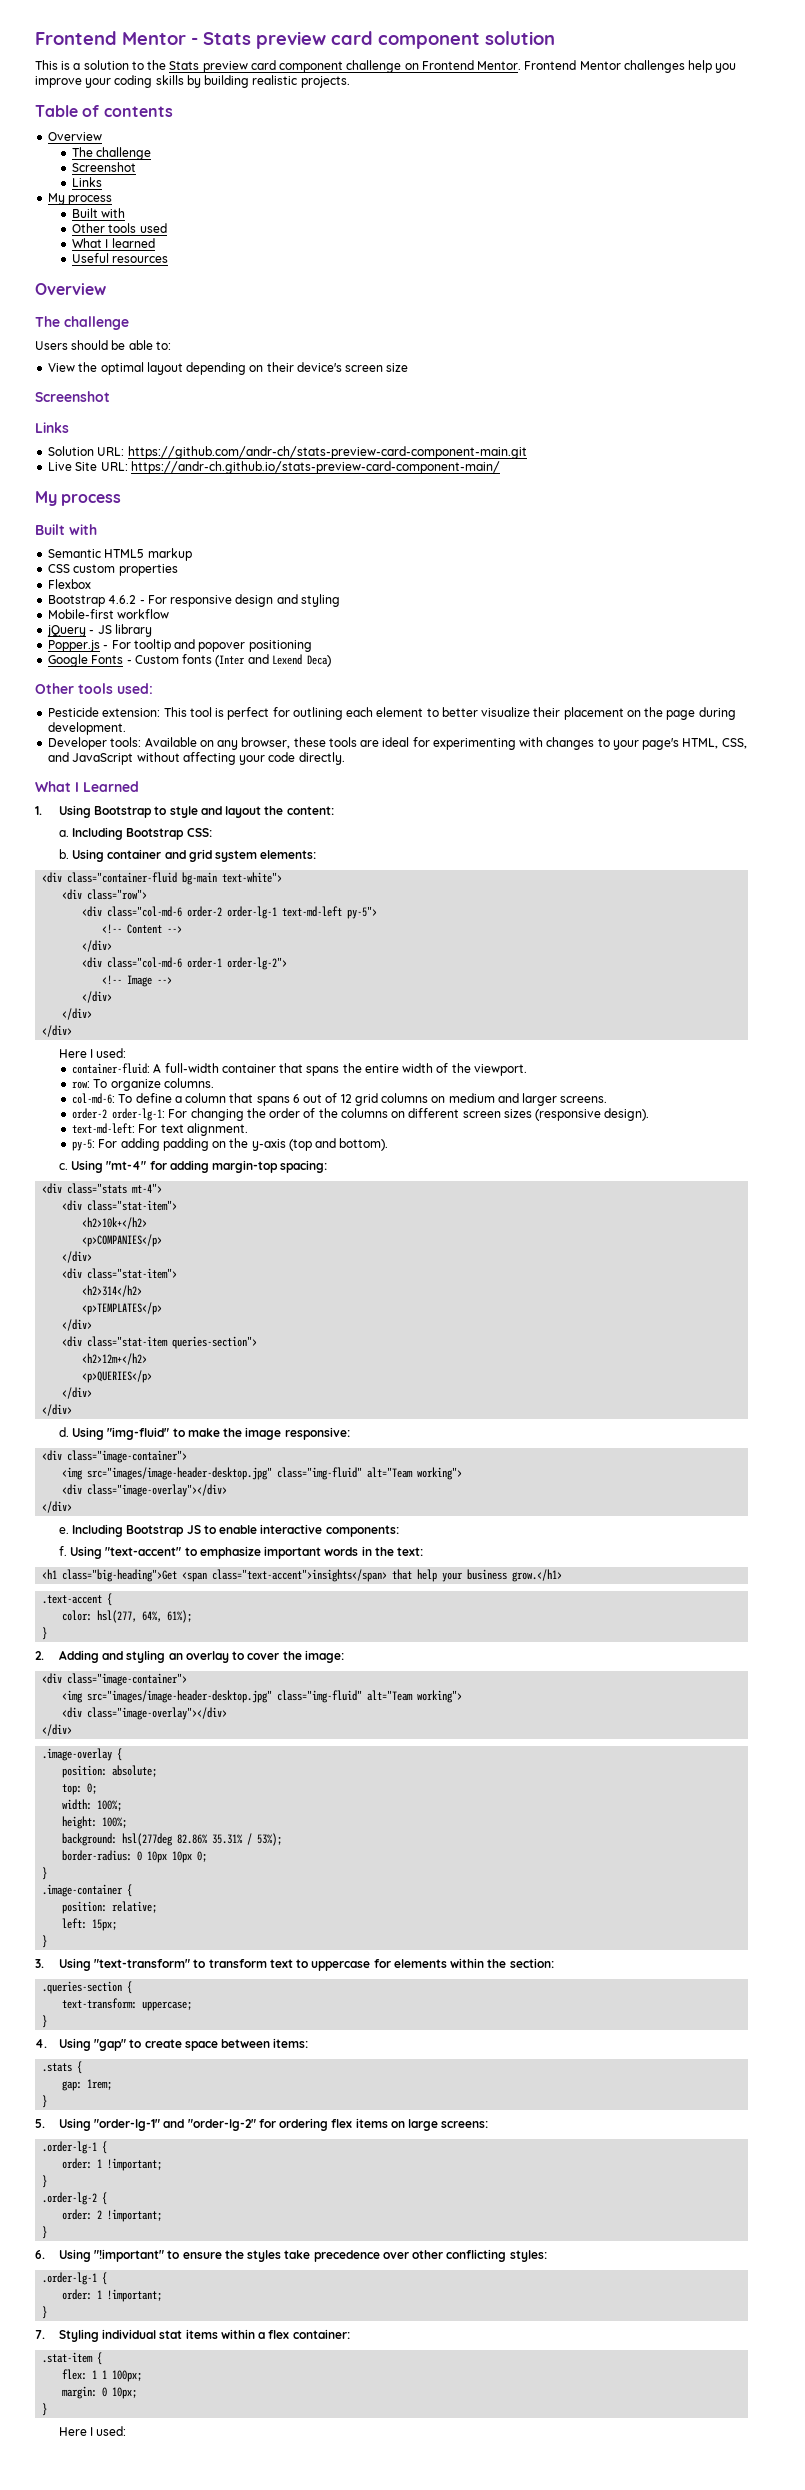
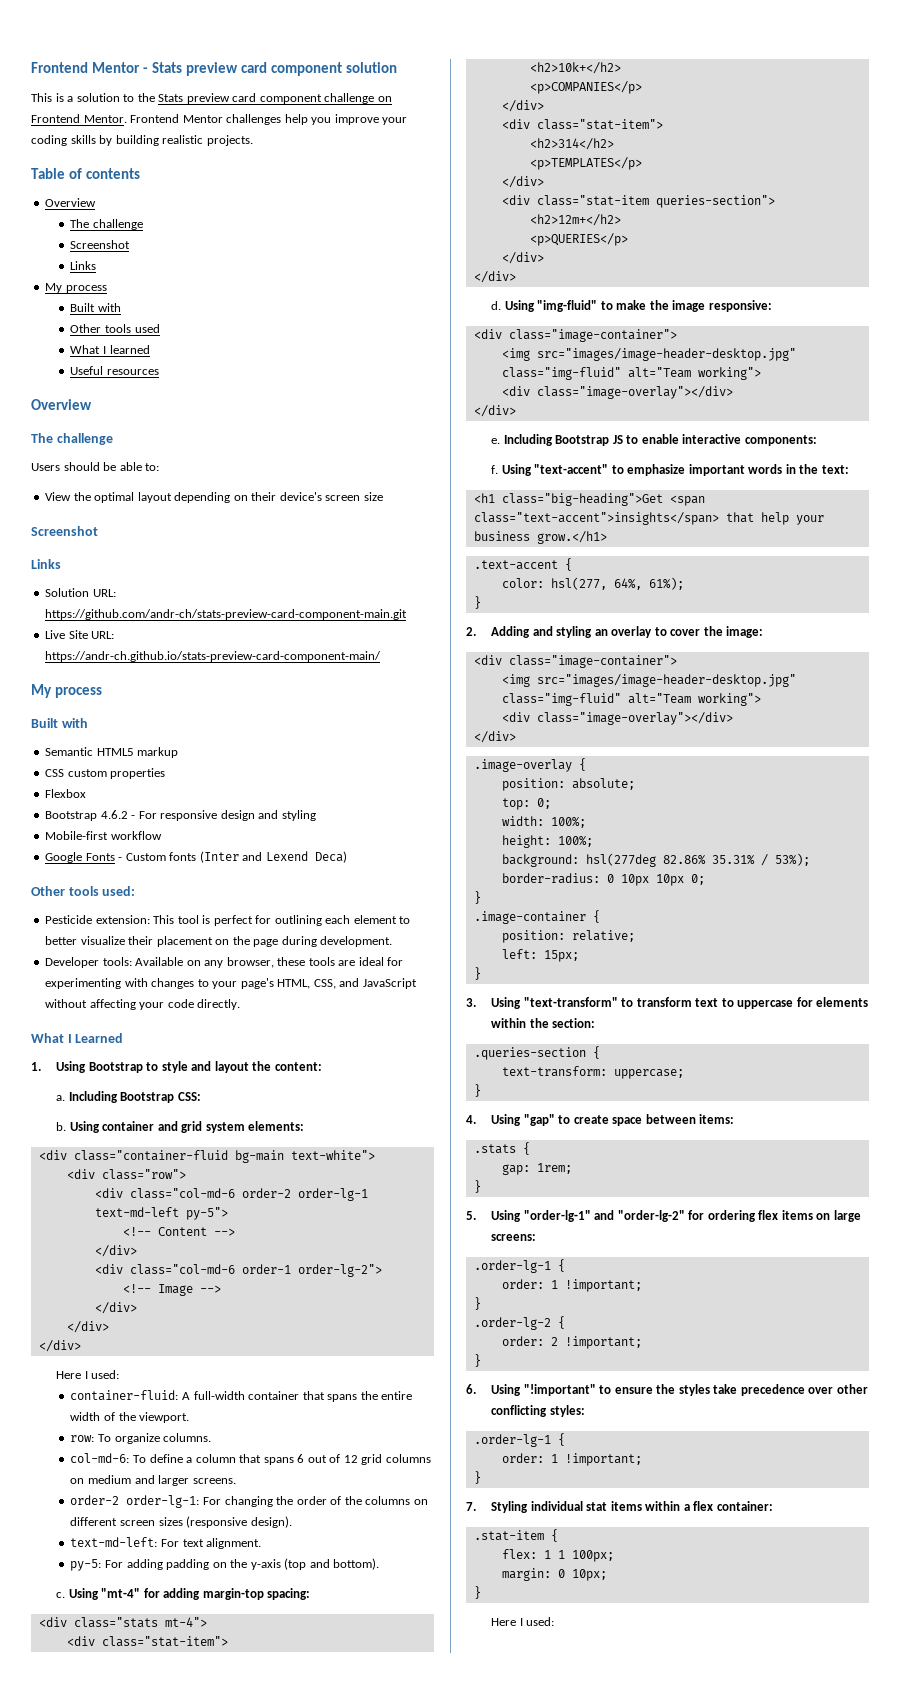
[47,624,152,637] [48,639,312,652] // jQuery - JS library // Popper.js - For tooltip and popover positioning -> (162, 835) none

